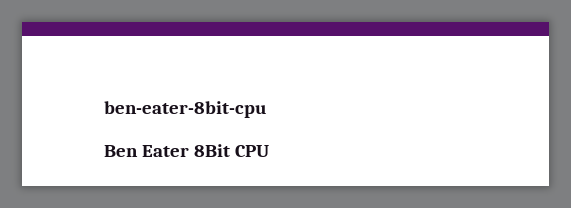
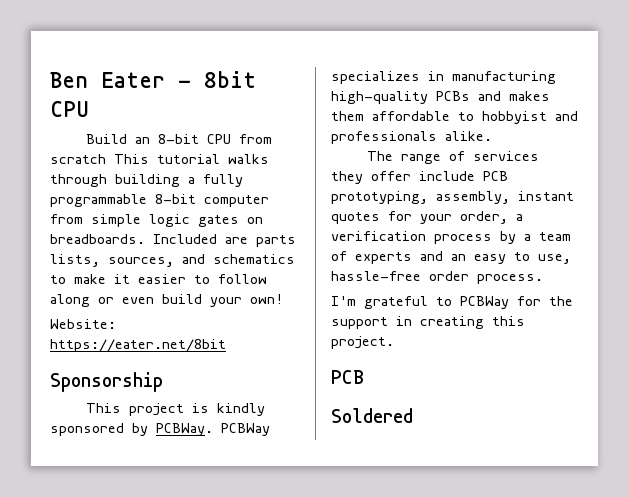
[104,101,267,118] ben-eater-8bit-cpu // -> (50, 80) none
[193,144,269,157] 8Bit CPU -> [178,71,256,88] [50,101,89,117] [86,134,273,144] [50,154,269,164] [50,174,243,187] [50,194,269,207] [50,214,263,227] [50,234,296,247] [50,254,295,267] [50,274,267,284] [50,294,283,307] [50,319,116,329] [50,339,226,352] [50,372,163,392] [86,403,266,416] [50,423,270,436] [331,71,556,84] [331,91,550,104] [331,111,578,124] [331,131,492,144] [367,151,540,164] [331,171,508,184] [331,191,574,204] [331,211,523,224] [331,231,571,244] [331,251,571,264] [331,271,543,284] [331,296,573,309] [331,316,525,329] [331,336,394,349] [331,370,364,384] [331,408,413,423] - 8bit CPU // Build an 8-bit CPU from scratch This tutorial walks through building a fully programmable 8-bit computer from simple logic gates on breadboards. Included are parts lists, sources, and schematics to make it easier to follow along or even build your own! // Website: https://eater.net/8bit // Sponsorship // This project is kindly sponsored by PCBWay. PCBWay specializes in manufacturing high-quality PCBs and makes them affordable to hobbyist and professionals alike. // The range of services they offer include PCB prototyping, assembly, instant quotes for your order, a verification process by a team of experts and an easy to use, hassle-free order process. // I'm grateful to PCBWay for the support in creating this project. // PCB // Soldered

